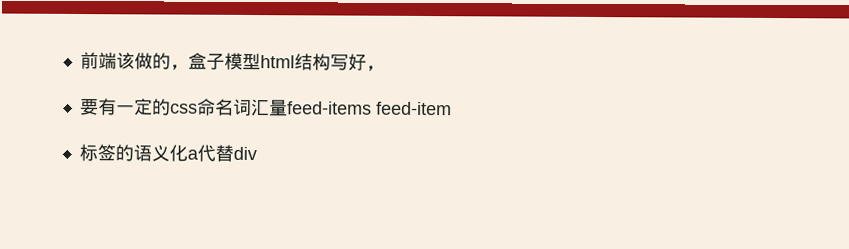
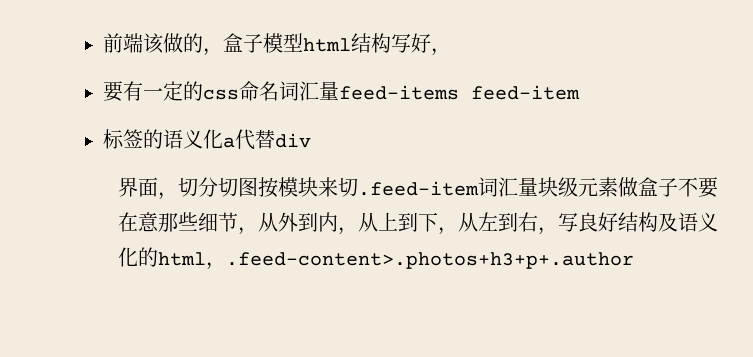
(257, 153) none -> [117,177,718,200] [117,212,718,235] [117,247,634,270] // 界面，切分切图按模块来切.feed-item词汇量块级元素做盒子不要在意那些细节，从外到内，从上到下，从左到右，写良好结构及语义化的html，.feed-content>.photos+h3+p+.author

